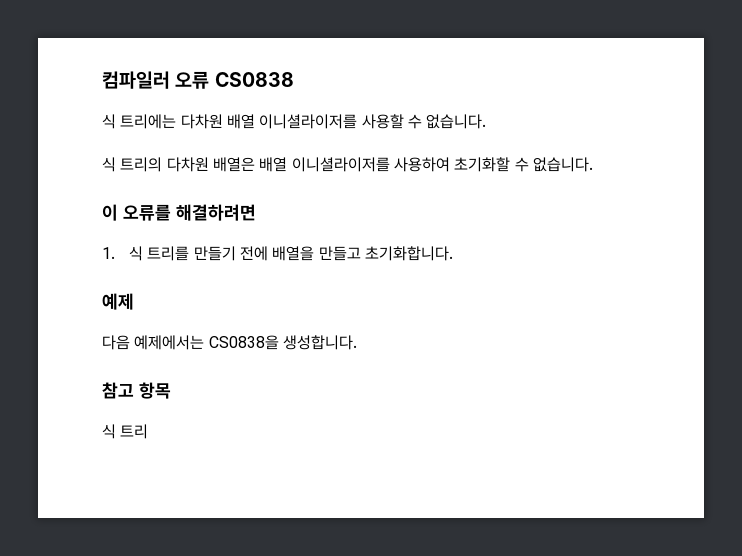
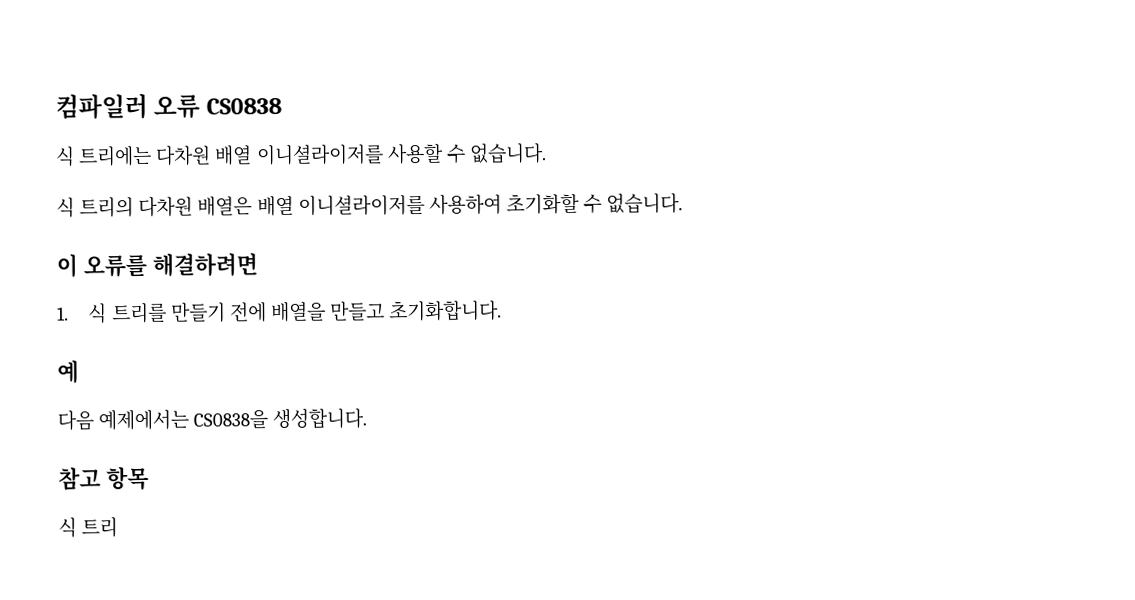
[102,293,134,310] 예제 -> [57,360,79,384] 예

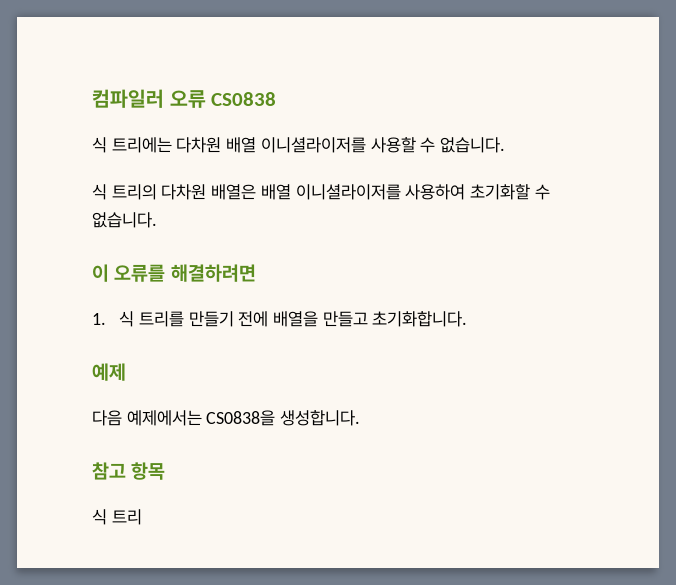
[57,360,79,384] 예 -> [92,363,126,381] 예제

